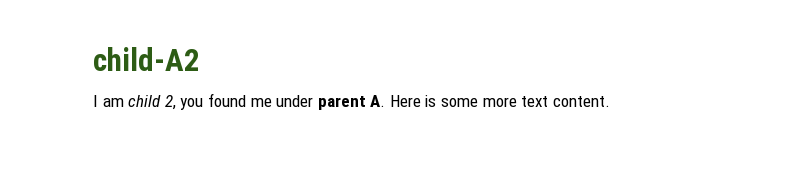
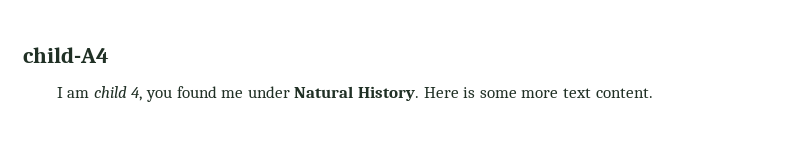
[93,47,200,71] child-A2 -> [23,47,109,63] child-A4
[164,95,176,110] 2, -> [131,87,143,101] 4,
[317,95,386,110] parent A. -> [294,86,420,101] Natural History.

